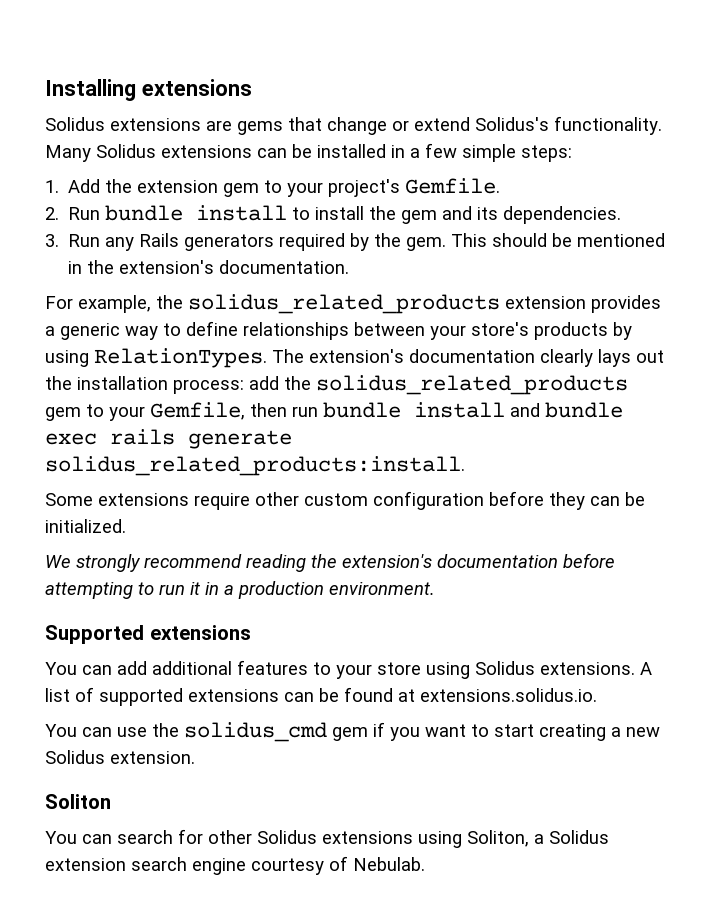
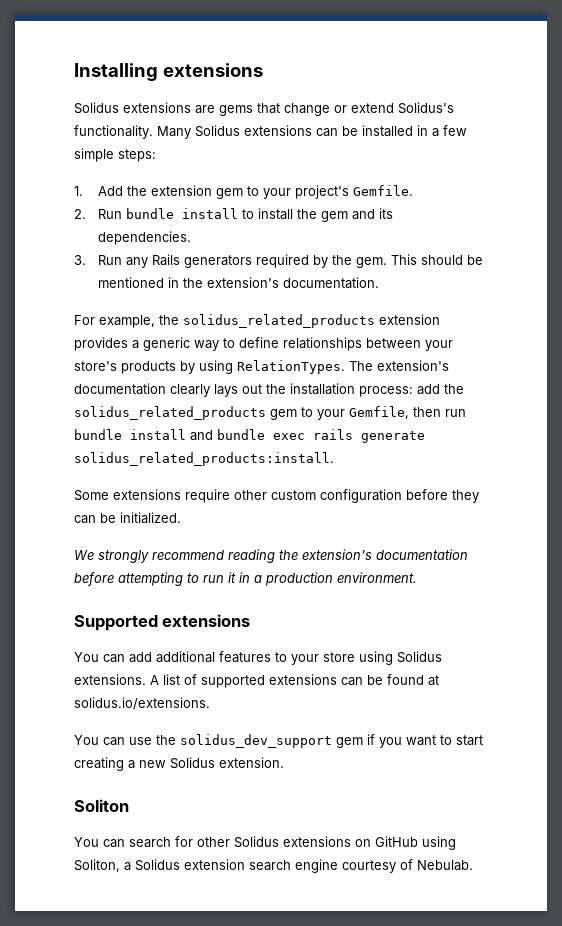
[420,688,597,702] extensions.solidus.io. -> [74,697,210,710] solidus.io/extensions.
[184,722,327,742] solidus_cmd -> [180,734,332,748] solidus_dev_support
(413, 837) none -> [355,836,418,847] on GitHub

